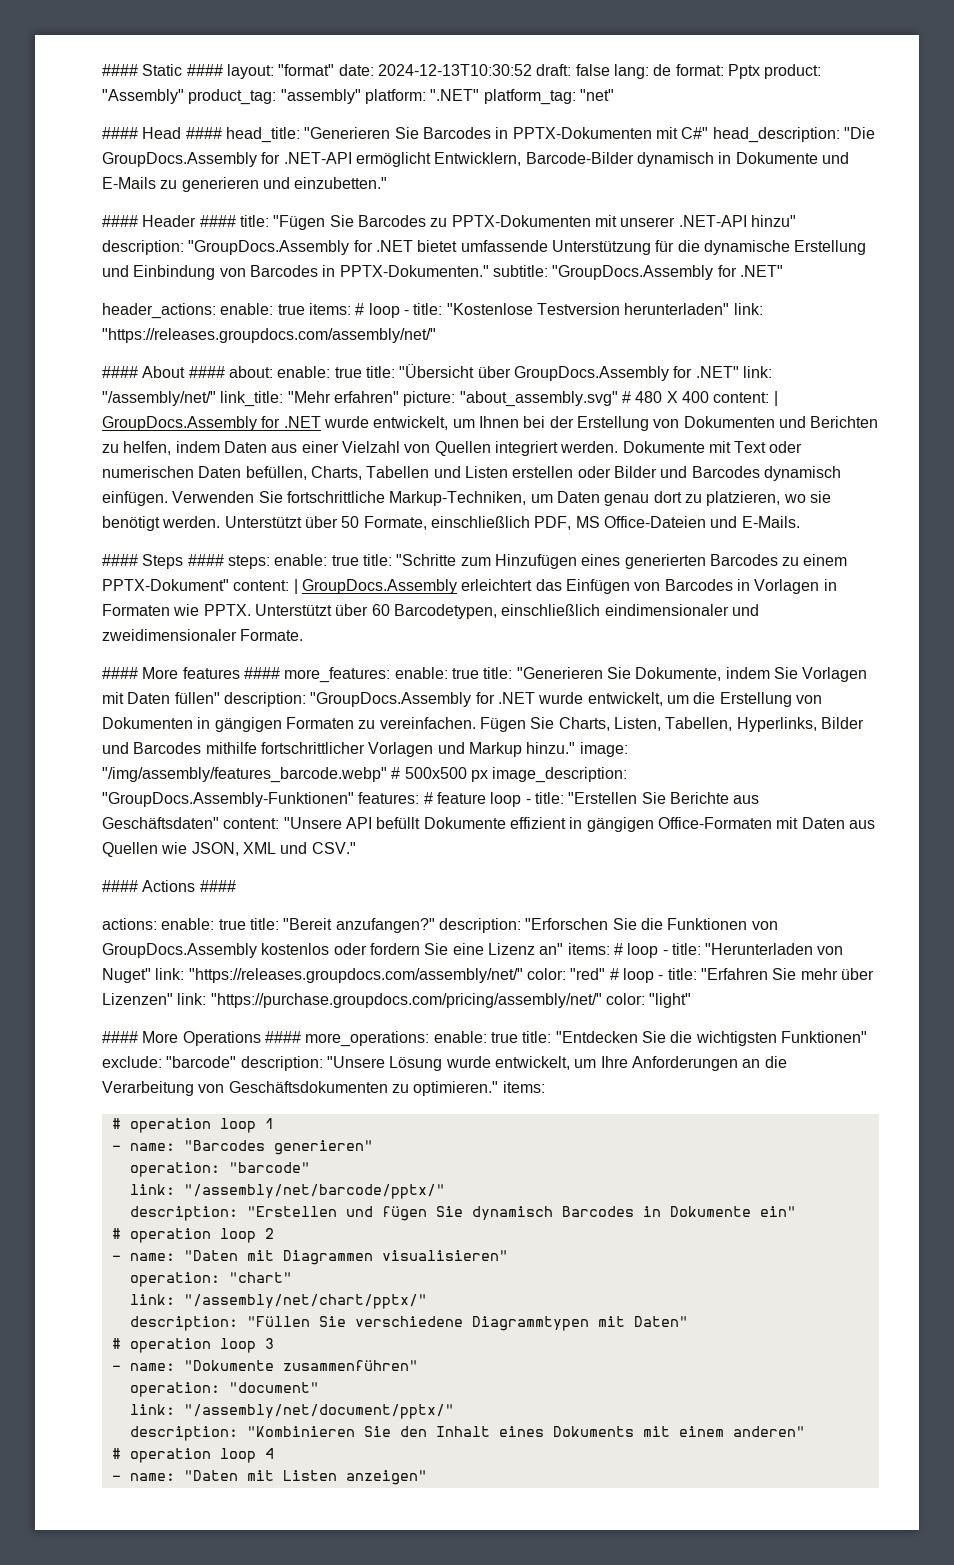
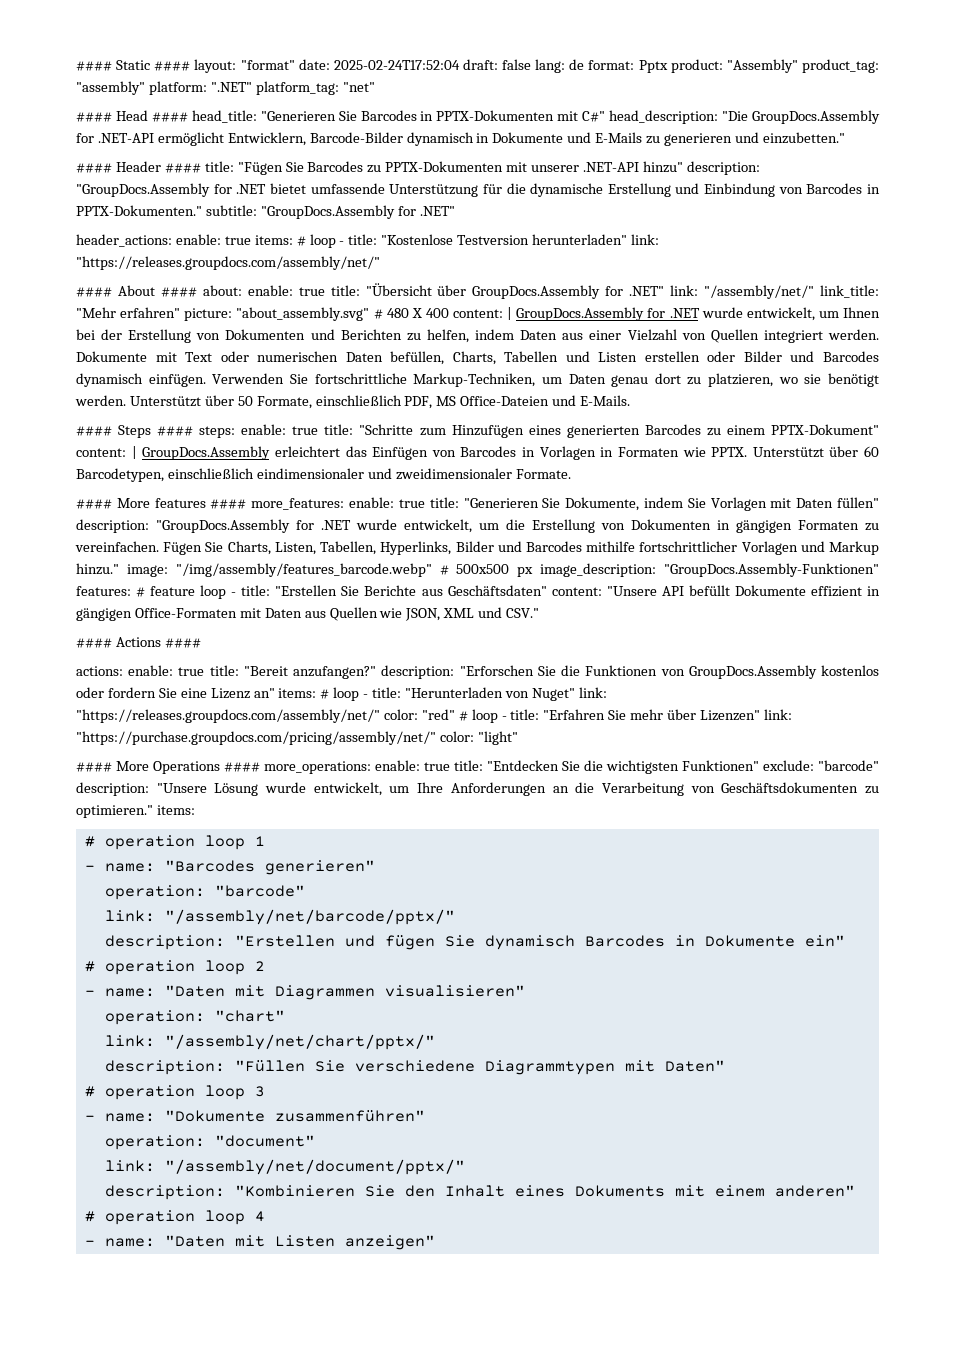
[377,64,532,76] 2024-12-13T10:30:52 -> [333,60,460,70] 2025-02-24T17:52:04

